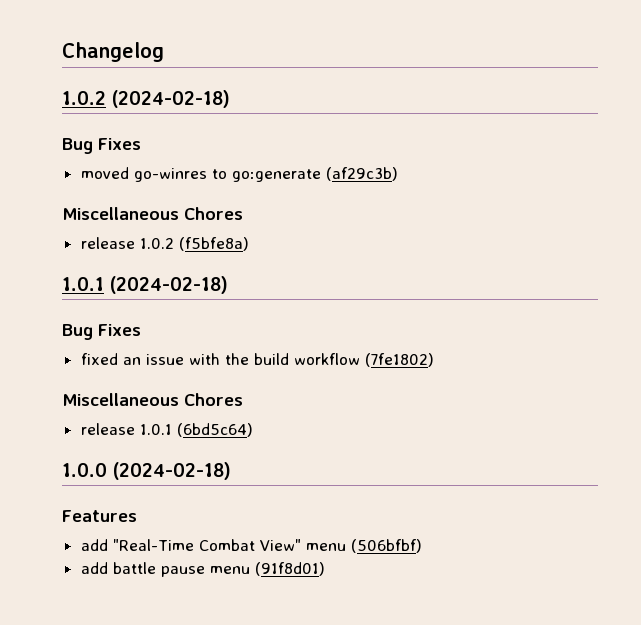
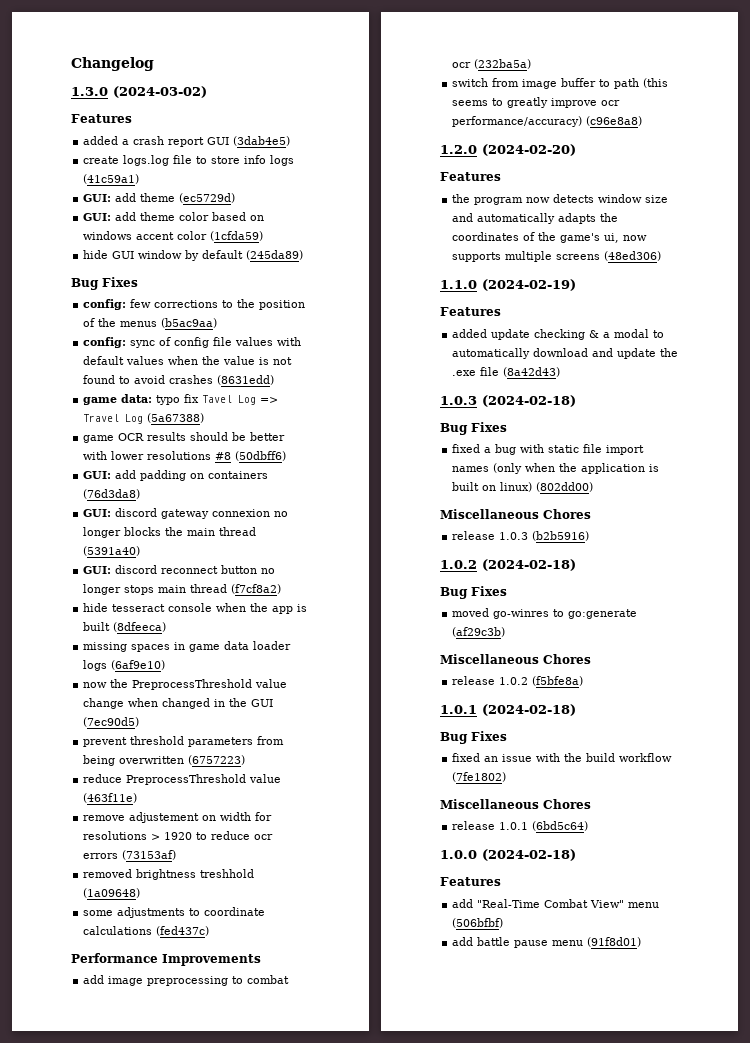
(164, 52) none -> [71,86,207,98] [71,114,132,123] [83,136,291,147] [83,155,295,166] [83,174,140,184] [83,193,236,203] [83,212,265,221] [83,231,264,241] [83,250,304,261] [71,277,138,290] [83,299,306,310] [83,318,218,328] [83,337,302,348] [83,356,293,365] [83,375,275,385] [83,394,279,405] [83,413,205,424] [83,432,286,443] [83,451,287,461] [83,470,269,481] [83,489,141,499] [83,508,289,519] [83,527,257,538] [83,546,141,556] [83,565,276,574] [83,584,282,595] [83,603,308,614] [83,622,167,632] [83,641,292,652] [83,660,166,671] [83,679,288,690] [83,698,274,709] [83,717,140,727] [83,736,285,747] [83,755,246,766] [83,774,282,785] [83,793,138,803] [83,812,273,823] [83,831,274,840] [83,850,177,860] [83,869,255,880] [83,888,141,898] [83,907,266,918] [83,926,210,936] [71,953,261,966] [83,975,290,986] [452,59,532,69] [452,78,669,89] [452,97,621,108] [452,116,643,127] [440,144,576,156] [440,172,501,181] [452,194,669,205] [452,213,619,224] [452,232,648,243] [452,251,662,262] [440,279,576,291] [440,307,501,316] [452,329,665,340] [452,348,679,359] [452,367,561,377] [440,395,576,407] [440,422,507,435] [452,444,645,455] [452,463,660,474] [452,482,594,492] [440,509,591,519] [452,531,590,541] // 1.3.0 (2024-03-02) // Features // added a crash report GUI (3dab4e5) // create logs.log file to store info logs (41c59a1) // GUI: add theme (ec5729d) // GUI: add theme color based on windows accent color (1cfda59) // hide GUI window by default (245da89) // Bug Fixes // config: few corrections to the position of the menus (b5ac9aa) // config: sync of config file values with default values when the value is not found to avoid crashes (8631edd) // game data: typo fix Tavel Log => Travel Log (5a67388) // game OCR results should be better with lower resolutions #8 (50dbff6) // GUI: add padding on containers (76d3da8) // GUI: discord gateway connexion no longer blocks the main thread (5391a40) // GUI: discord reconnect button no longer stops main thread (f7cf8a2) // hide tesseract console when the app is built (8dfeeca) // missing spaces in game data loader logs (6af9e10) // now the PreprocessThreshold value change when changed in the GUI (7ec90d5) // prevent threshold parameters from being overwritten (6757223) // reduce PreprocessThreshold value (463f11e) // remove adjustement on width for resolutions > 1920 to reduce ocr errors (73153af) // removed brightness treshhold (1a09648) // some adjustments to coordinate calculations (fed437c) // Performance Improvements // add image preprocessing to combat ocr (232ba5a) // switch from image buffer to path (this seems to greatly improve ocr performance/accuracy) (c96e8a8) // 1.2.0 (2024-02-20) // Features // the program now detects window size and automatically adapts the coordinates of the game's ui, now supports multiple screens (48ed306) // 1.1.0 (2024-02-19) // Features // added update checking & a modal to automatically download and update the .exe file (8a42d43) // 1.0.3 (2024-02-18) // Bug Fixes // fixed a bug with static file import names (only when the application is built on linux) (802dd00) // Miscellaneous Chores // release 1.0.3 (b2b5916)

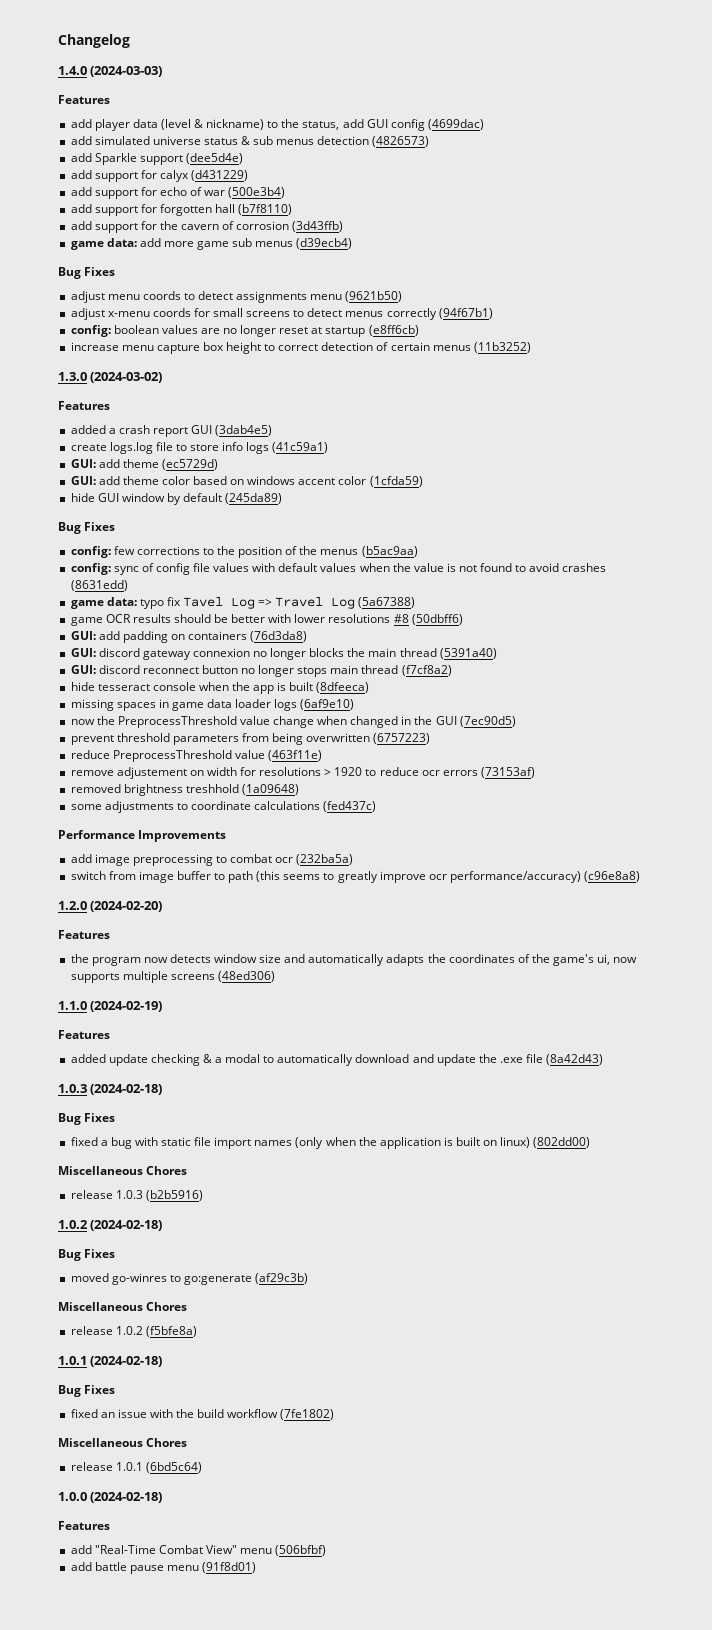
(154, 64) none -> [58,66,163,77] [58,95,110,104] [70,119,484,131] [70,136,430,147] [70,153,243,165] [70,170,249,182] [70,187,286,199] [70,204,293,216] [70,221,344,233] [70,238,353,250] [58,267,116,279] [70,291,403,303] [70,308,493,320] [70,325,419,337] [70,342,531,354] // 1.4.0 (2024-03-03) // Features // add player data (level & nickname) to the status, add GUI config (4699dac) // add simulated universe status & sub menus detection (4826573) // add Sparkle support (dee5d4e) // add support for calyx (d431229) // add support for echo of war (500e3b4) // add support for forgotten hall (b7f8110) // add support for the cavern of corrosion (3d43ffb) // game data: add more game sub menus (d39ecb4) // Bug Fixes // adjust menu coords to detect assignments menu (9621b50) // adjust x-menu coords for small screens to detect menus correctly (94f67b1) // config: boolean values are no longer reset at startup (e8ff6cb) // increase menu capture box height to correct detection of certain menus (11b3252)

